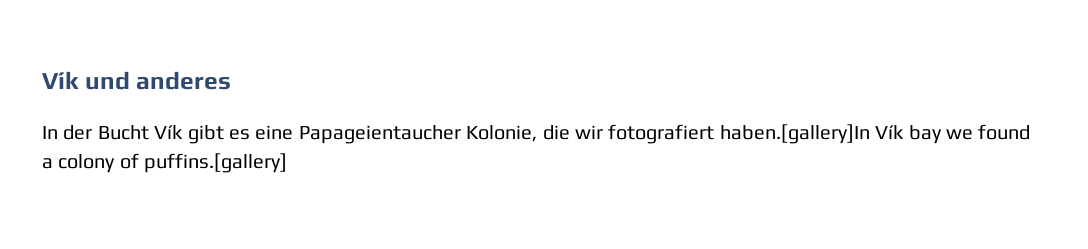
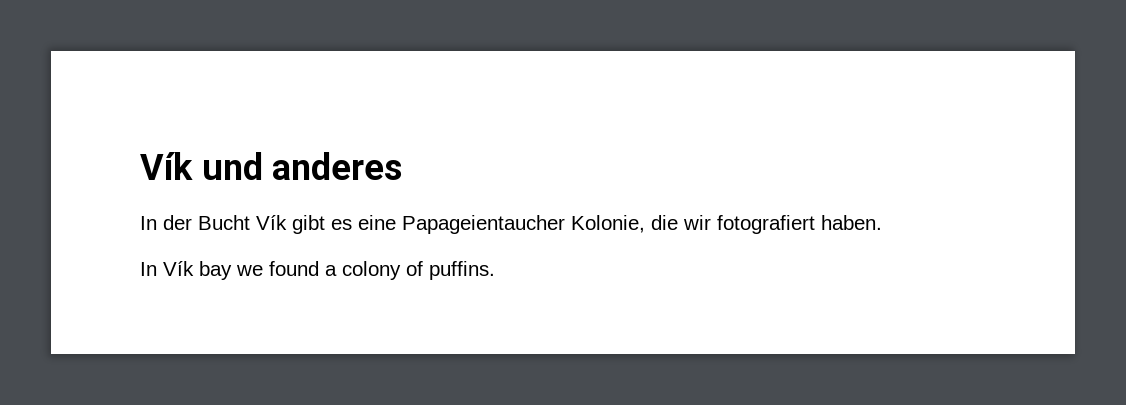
[719,124,870,144] haben.[gallery]In -> [821,215,882,230] [140,262,157,276] haben. // In
[144,153,288,173] puffins.[gallery] -> [429,261,495,280] puffins.

